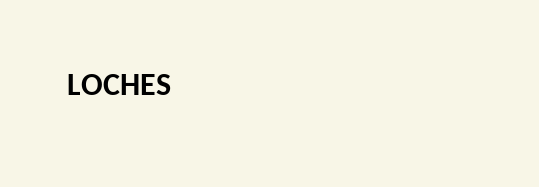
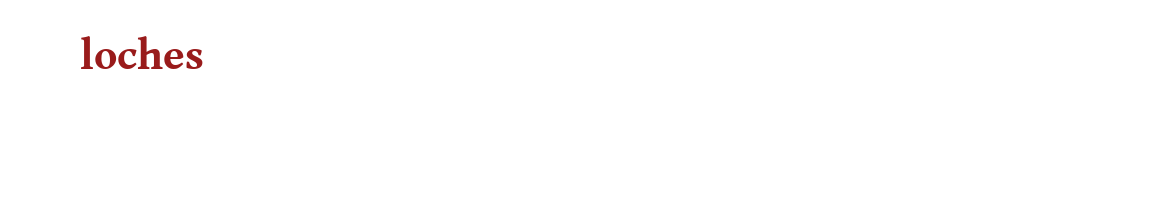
[67,74,171,95] LOCHES -> [80,36,204,69] loches

